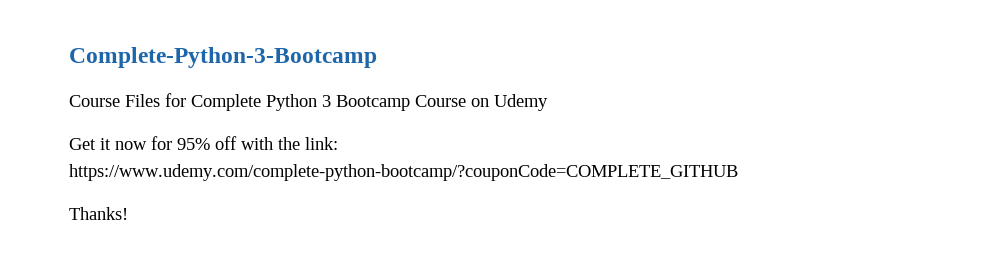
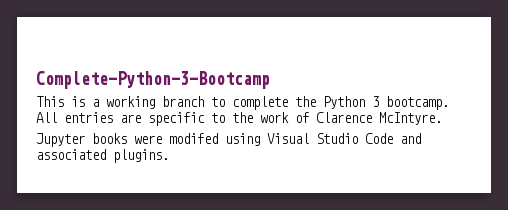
[69,93,548,111] [69,136,338,150] [69,164,738,181] [69,207,128,220] Course Files for Complete Python 3 Bootcamp Course on Udemy // Get it now for 95% off with the link: https://www.udemy.com/complete-python-bootcamp/?couponCode=COMPLETE_GITHUB // Thanks! -> [36,96,449,110] [36,112,442,126] [36,133,421,147] [36,149,169,163] This is a working branch to complete the Python 3 bootcamp. All entries are specific to the work of Clarence McIntyre. // Jupyter books were modifed using Visual Studio Code and associated plugins.

